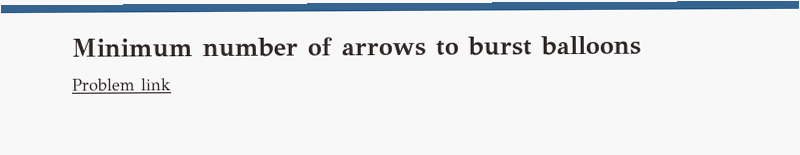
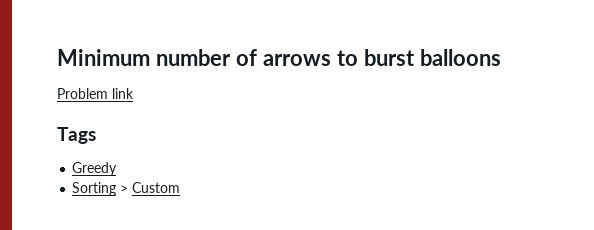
(172, 84) none -> [57,127,96,144] [72,162,118,176] [72,182,181,196] // Tags // Greedy // Sorting > Custom

